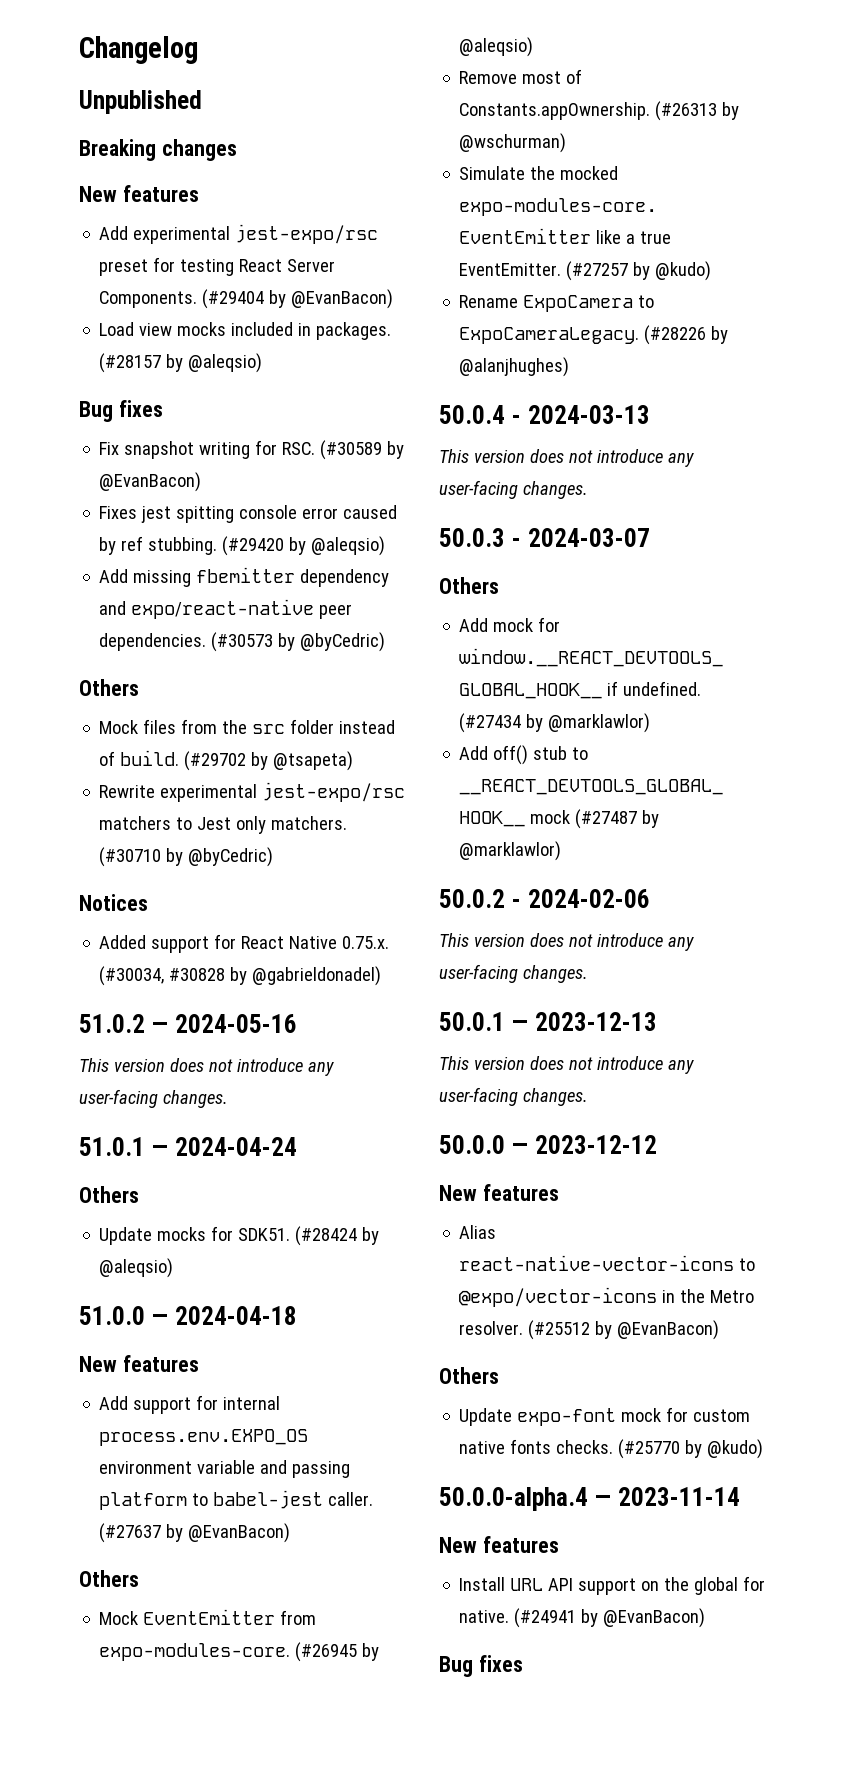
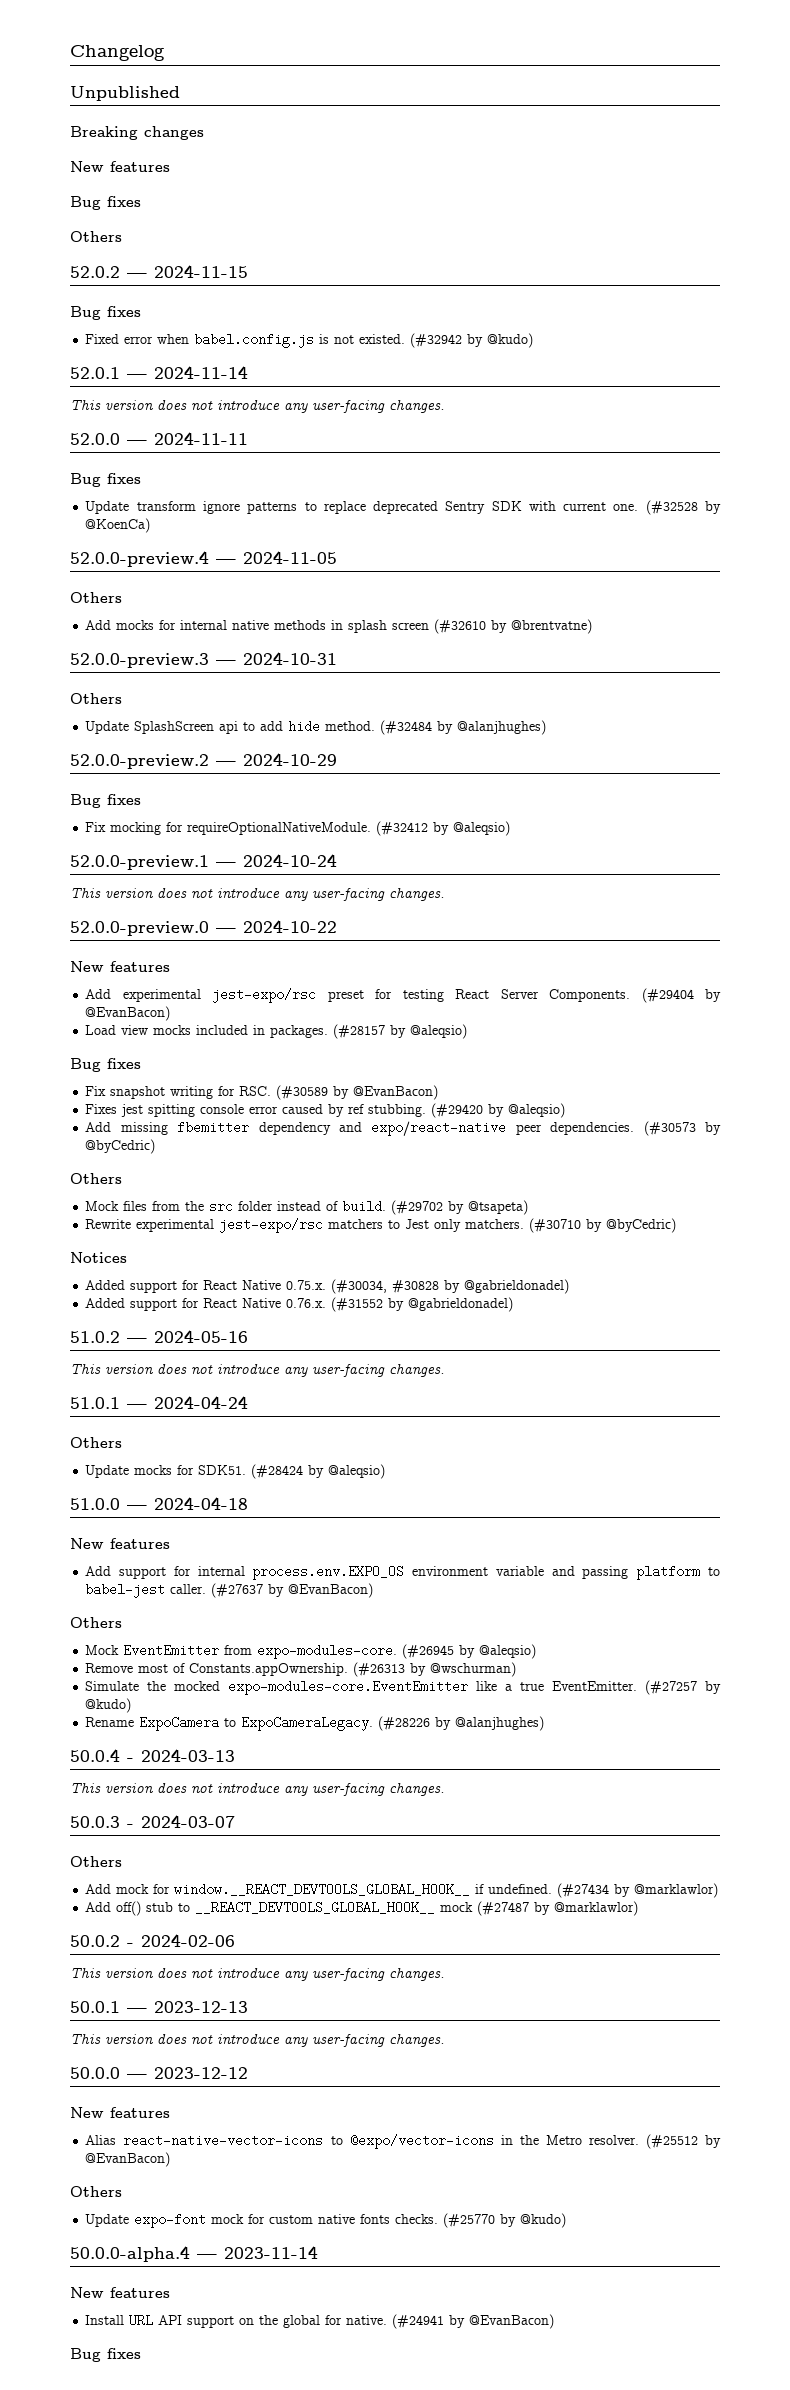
(199, 193) none -> [70,196,141,210] [70,231,122,242] [70,265,248,278] [70,306,141,320] [85,333,534,348] [70,366,248,379] [70,400,445,413] [70,432,248,445] [70,473,141,487] [85,500,721,515] [85,518,151,533] [70,551,337,567] [70,592,122,603] [85,619,593,634] [70,652,337,668] [70,693,122,704] [85,720,547,735] [70,753,337,769] [70,794,141,808] [85,821,511,836] [70,854,337,870] [70,888,445,901] [70,920,337,936] [70,961,170,972] // Bug fixes // Others // 52.0.2 — 2024-11-15 // Bug fixes // Fixed error when babel.config.js is not existed. (#32942 by @kudo) // 52.0.1 — 2024-11-14 // This version does not introduce any user-facing changes. // 52.0.0 — 2024-11-11 // Bug fixes // Update transform ignore patterns to replace deprecated Sentry SDK with current one. (#32528 by @KoenCa) // 52.0.0-preview.4 — 2024-11-05 // Others // Add mocks for internal native methods in splash screen (#32610 by @brentvatne) // 52.0.0-preview.3 — 2024-10-31 // Others // Update SplashScreen api to add hide method. (#32484 by @alanjhughes) // 52.0.0-preview.2 — 2024-10-29 // Bug fixes // Fix mocking for requireOptionalNativeModule. (#32412 by @aleqsio) // 52.0.0-preview.1 — 2024-10-24 // This version does not introduce any user-facing changes. // 52.0.0-preview.0 — 2024-10-22 // New features
(382, 976) none -> [85,1297,514,1312] // Added support for React Native 0.76.x. (#31552 by @gabrieldonadel)

